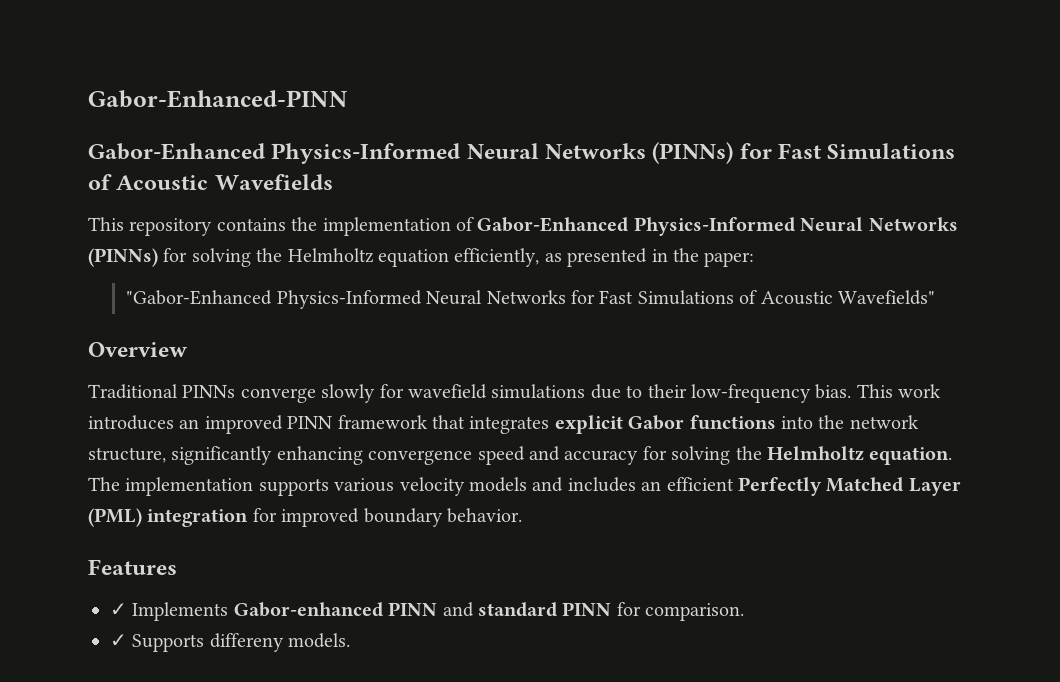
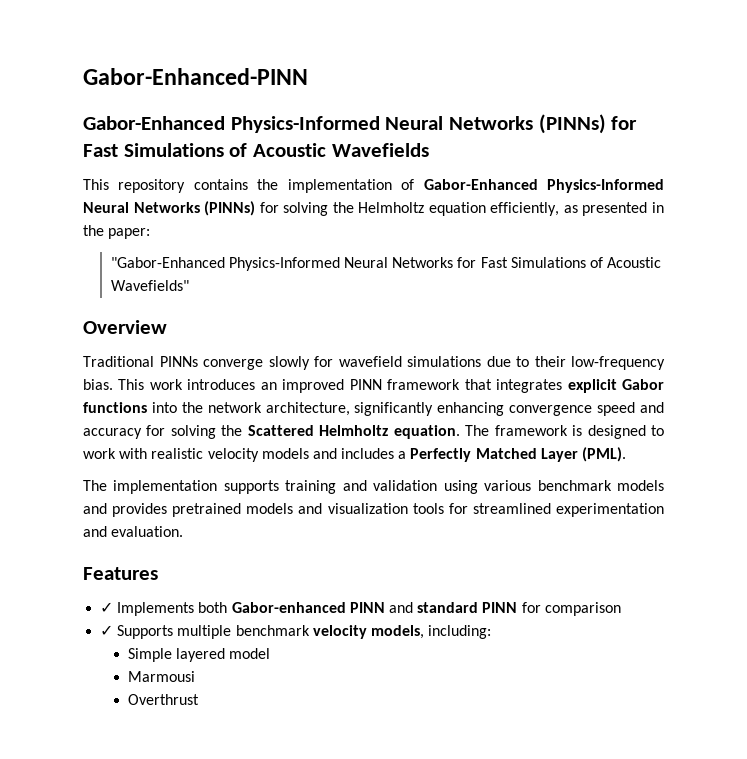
[88,447,166,463] structure, -> [265,402,350,416] architecture,
(762, 453) none -> [247,425,314,436] Scattered
[125,477,395,496] implementation supports various -> [494,425,664,439] [83,448,204,459] framework is designed to work with realistic
[641,477,734,491] an efficient -> [398,451,407,459] a
[88,508,522,527] (PML) integration for improved boundary behavior. -> [582,447,627,462] [83,480,665,494] [83,503,665,517] [83,526,184,537] (PML). // The implementation supports training and validation using various benchmark models and provides pretrained models and visualization tools for streamlined experimentation and evaluation.
(229, 611) none -> [198,602,228,613] both
[645,603,745,621] comparison. -> [544,602,621,616] comparison
[209,633,351,652] differeny models. -> [177,625,492,639] [127,648,271,662] [127,671,195,682] [127,694,199,705] multiple benchmark velocity models, including: // Simple layered model // Marmousi // Overthrust

